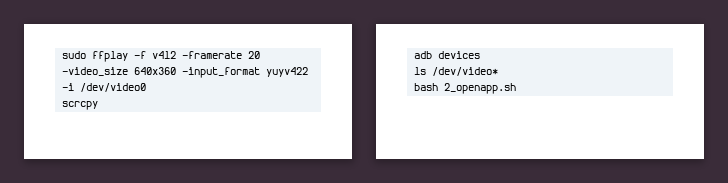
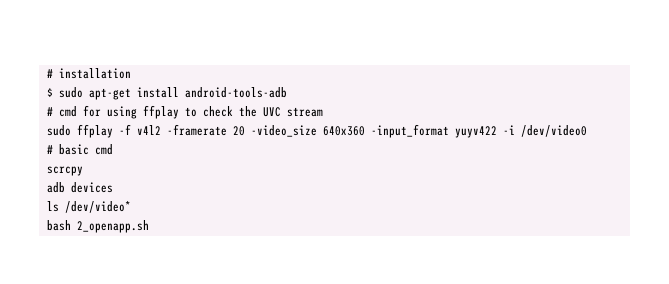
(61, 55) none -> [46,68,131,79] [46,87,287,100] [46,105,323,119] # installation // $ sudo apt-get install android-tools-adb // # cmd for using ffplay to check the UVC stream //
(146, 87) none -> [46,144,113,155] // # basic cmd

